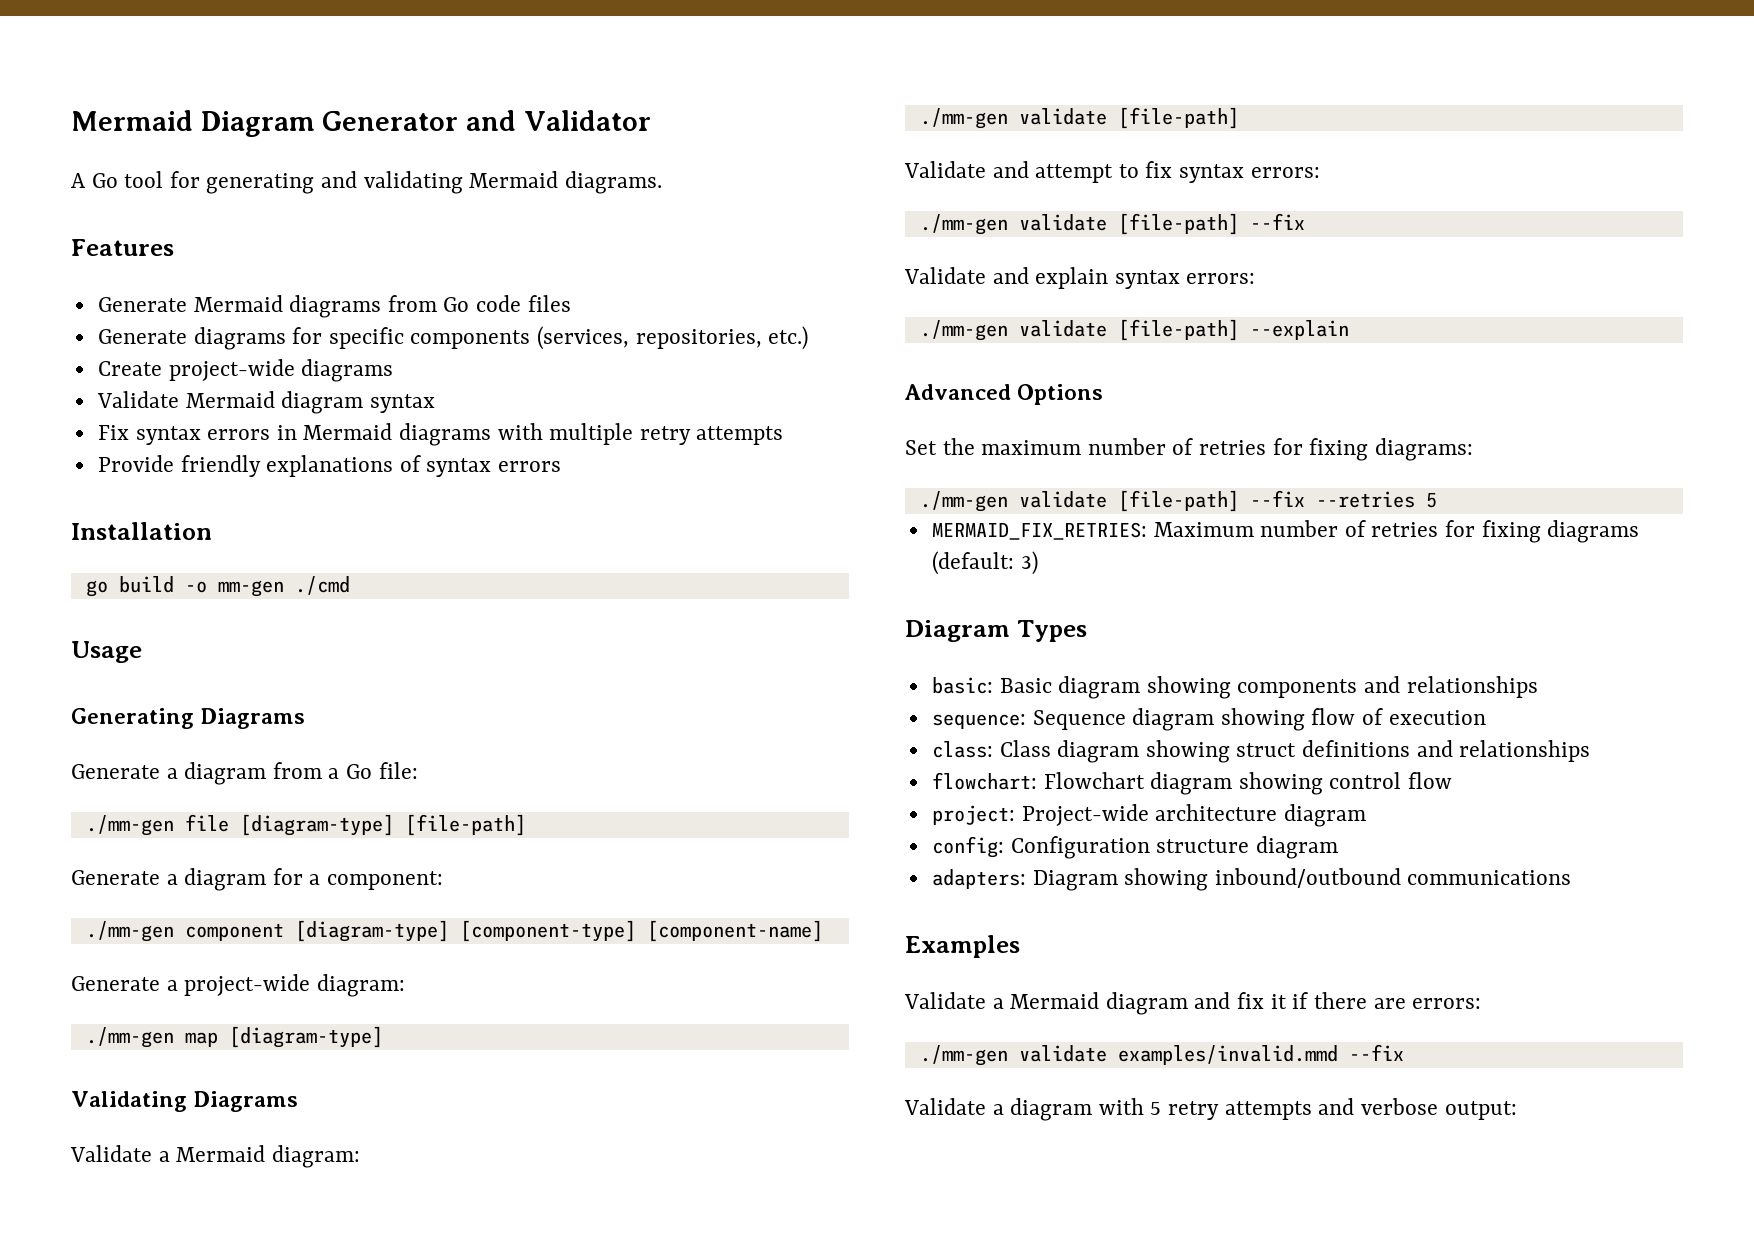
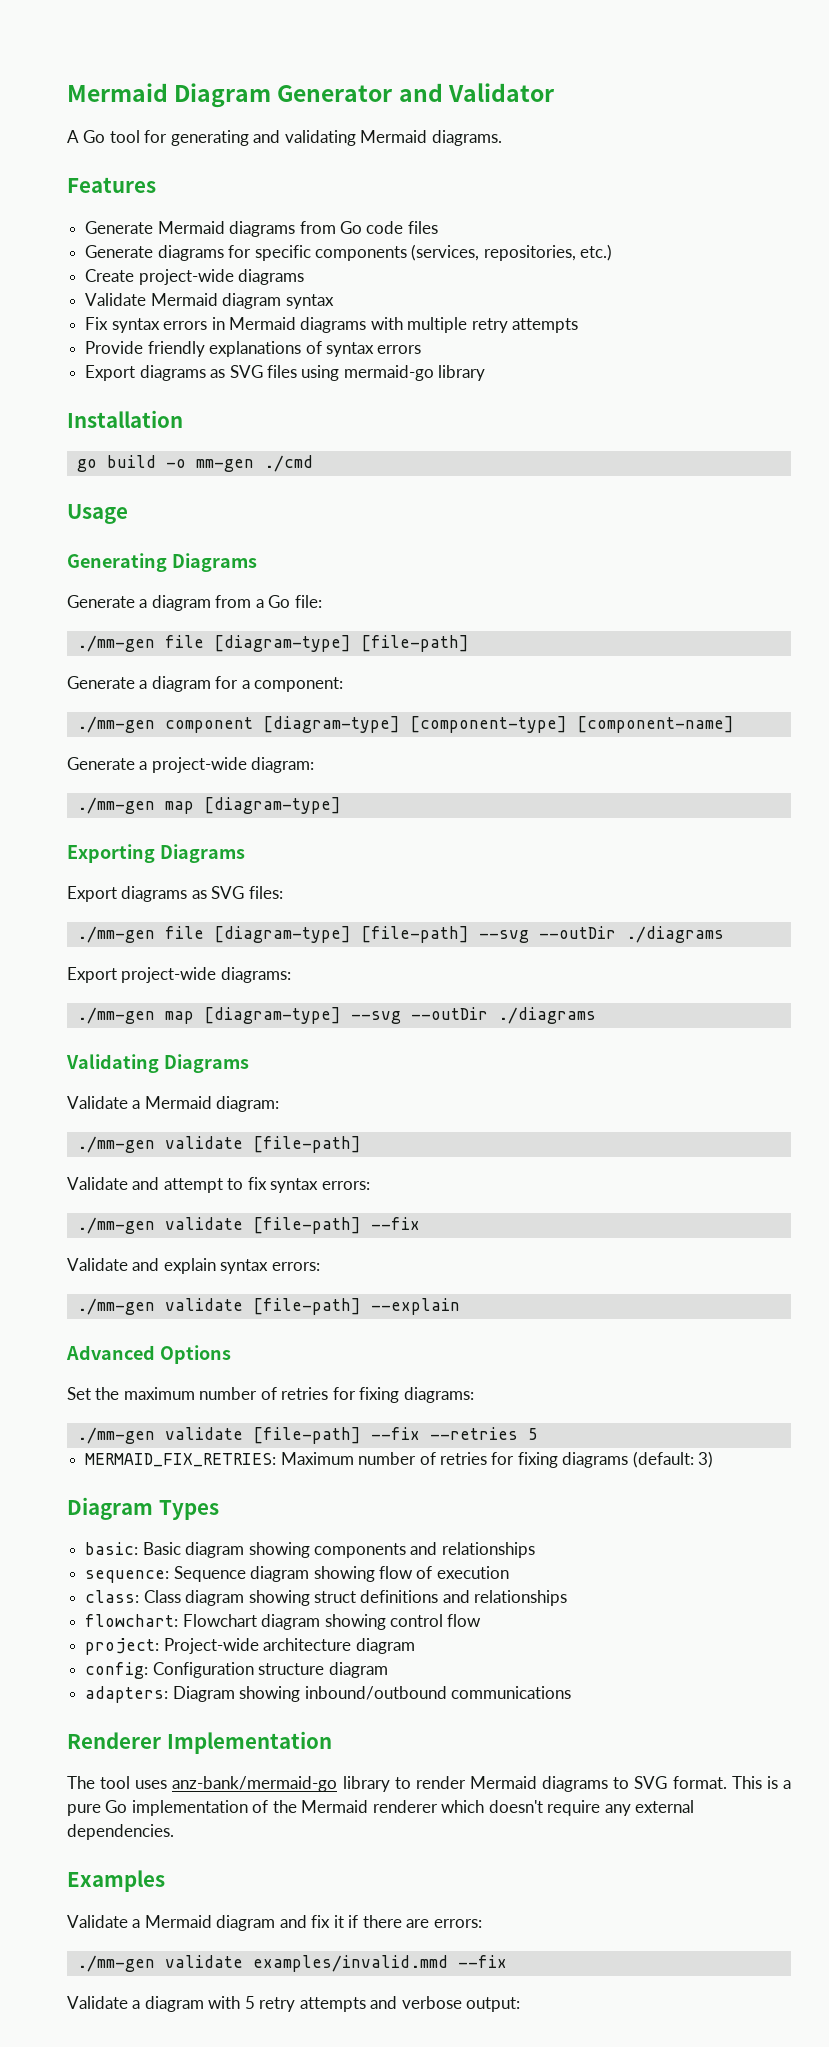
(562, 466) none -> [85,365,486,381] // Export diagrams as SVG files using mermaid-go library
(383, 1037) none -> [67,844,245,863] [67,886,283,902] [76,926,724,943] [67,967,291,983] [76,1007,596,1024] // Exporting Diagrams // Export diagrams as SVG files: // ./mm-gen file [diagram-type] [file-path] --svg --outDir ./diagrams // Export project-wide diagrams: // ./mm-gen map [diagram-type] --svg --outDir ./diagrams
(1572, 877) none -> [67,1731,332,1754] [67,1776,791,1792] [67,1800,695,1816] [67,1824,174,1840] // Renderer Implementation // The tool uses anz-bank/mermaid-go library to render Mermaid diagrams to SVG format. This is a pure Go implementation of the Mermaid renderer which doesn't require any external dependencies.

